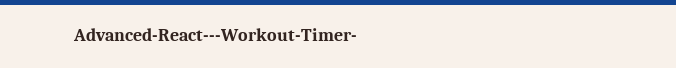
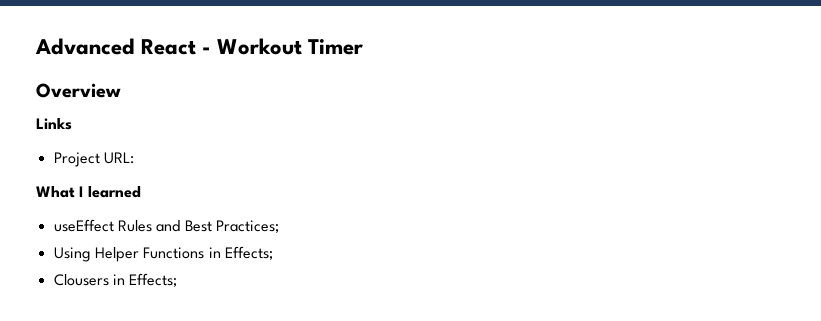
[73,28,357,41] Advanced-React---Workout-Timer- -> [35,38,364,55] [36,83,121,98] [36,118,72,130] [53,152,134,167] [36,186,141,198] [53,219,279,233] [53,246,273,262] [53,273,178,287] Advanced React - Workout Timer // Overview // Links // Project URL: // What I learned // useEffect Rules and Best Practices; // Using Helper Functions in Effects; // Clousers in Effects;

